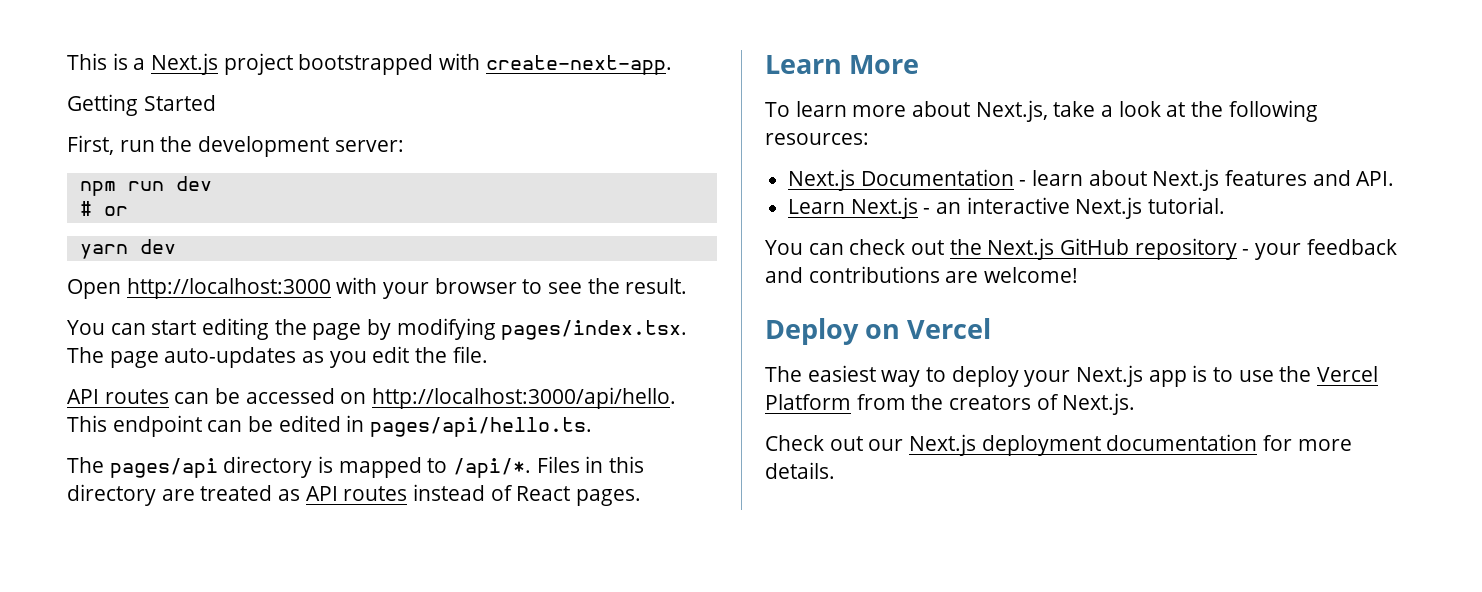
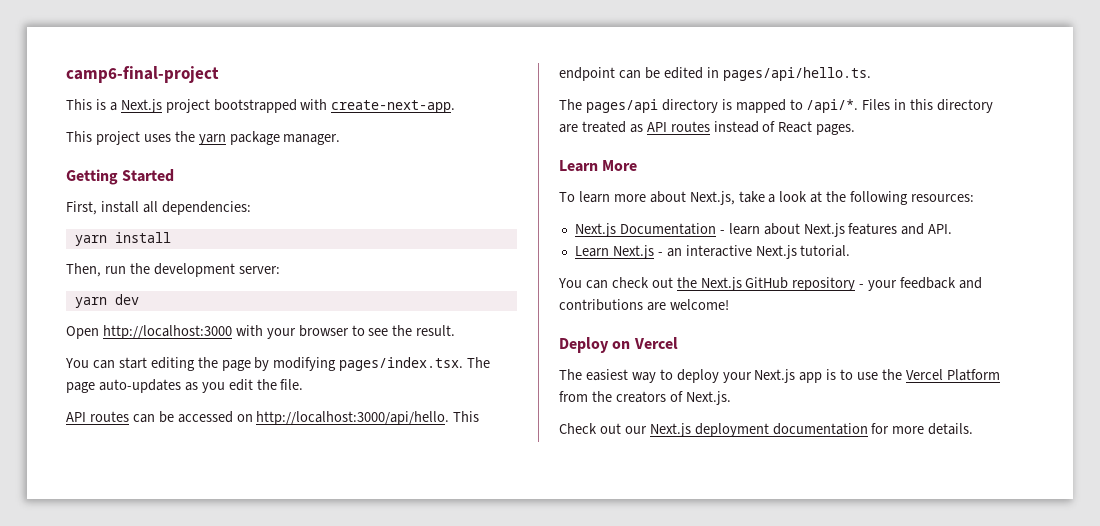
(67, 61) none -> [66,66,219,83] camp6-final-project //
[67,94,216,116] [67,135,114,155] Getting Started // First, -> [66,131,341,145] [66,169,175,185] [66,201,251,215] [74,232,171,246] [66,263,101,277] This project uses the yarn package manager. // Getting Started // First, install all dependencies: // yarn install // Then,
[79,176,212,196] [79,201,128,216] // npm run dev // # or -> (280, 270) none

